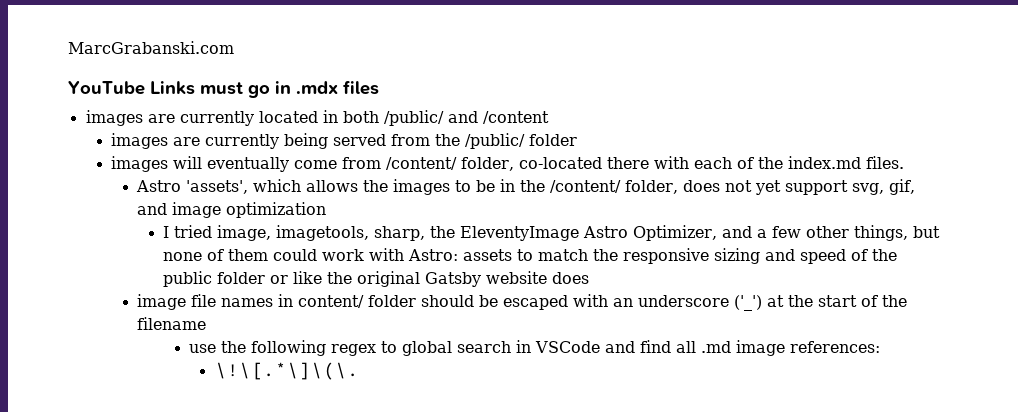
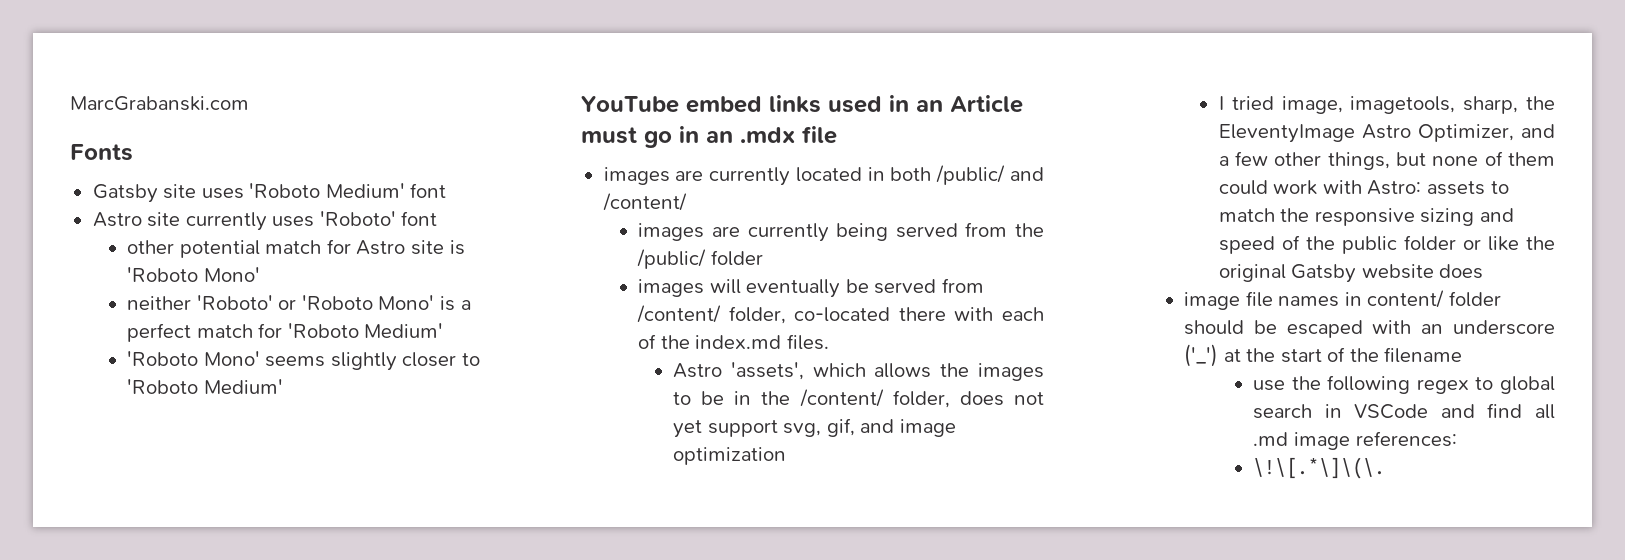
[68,80,379,98] YouTube Links must go in .mdx files -> [70,144,133,161] [92,183,447,203] [92,211,438,231] [127,239,465,258] [127,267,260,282] [127,295,471,311] [127,323,444,342] [127,351,480,371] [127,379,283,394] [581,95,1023,113] [581,126,837,148] Fonts // Gatsby site uses 'Roboto Medium' font // Astro site currently uses 'Roboto' font // other potential match for Astro site is 'Roboto Mono' // neither 'Roboto' or 'Roboto Mono' is a perfect match for 'Roboto Medium' // 'Roboto Mono' seems slightly closer to 'Roboto Medium' // YouTube embed links used in an Article must go in an .mdx file
[482,111,549,124] /content -> [602,193,687,211] /content/
[294,160,338,169] come -> [845,279,937,294] be served

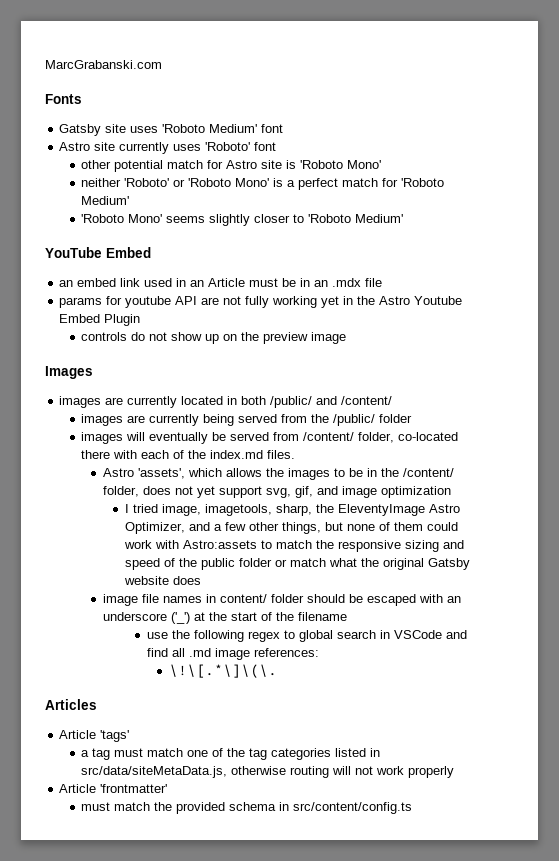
[686,95,821,113] embed links -> [106,247,151,258] [59,278,141,287] Embed // an embed link
[644,131,672,148] go -> [282,278,297,287] be
(837, 135) none -> [59,296,463,308] [59,314,141,326] [81,332,347,344] [45,366,93,379] // params for youtube API are not fully working yet in the Astro Youtube Embed Plugin // controls do not show up on the preview image // Images
[1367,180,1485,195] Astro: assets -> [183,540,258,549] Astro:assets
[1487,236,1519,251] like -> [290,558,358,567] match what
(1386, 468) none -> [45,699,97,710] [59,730,130,742] [81,748,381,760] [81,766,455,778] [59,784,168,793] [81,802,413,814] // Articles // Article 'tags' // a tag must match one of the tag categories listed in src/data/siteMetaData.js, otherwise routing will not work properly // Article 'frontmatter' // must match the provided schema in src/content/config.ts

